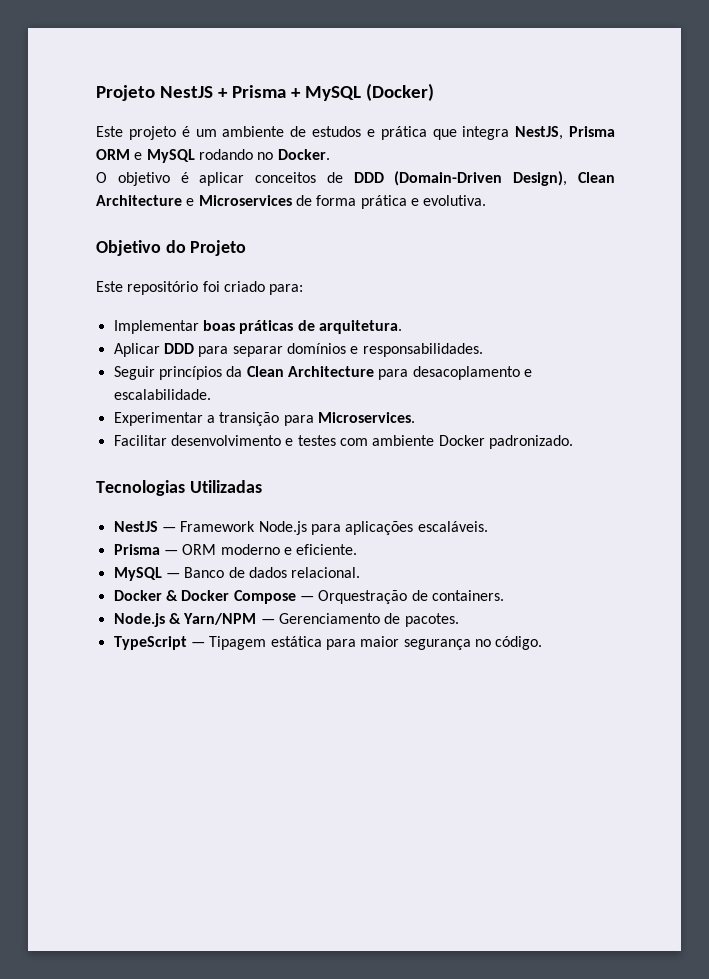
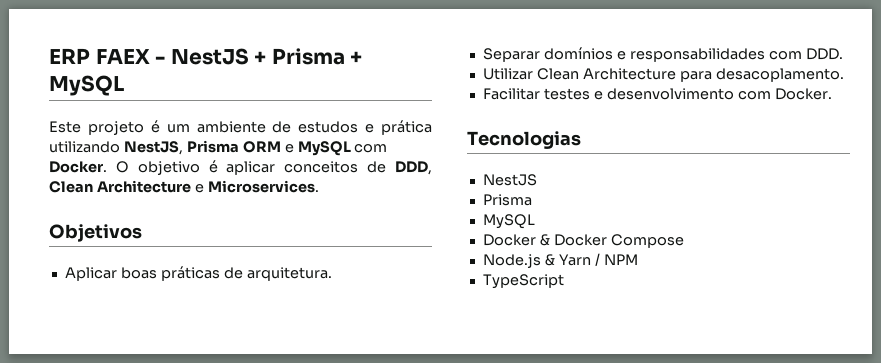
[96,85,155,101] Projeto -> [49,48,166,64] ERP FAEX -
[365,83,434,101] (Docker) -> (124, 85) none
[432,126,510,140] que integra -> [49,141,120,153] utilizando
[198,149,330,160] rodando no Docker. // -> [354,144,388,153] [49,161,107,173] com Docker.
[353,171,615,186] [96,195,487,209] [96,240,247,256] [96,281,304,295] [113,320,402,334] [113,343,483,357] [113,366,532,380] [113,389,211,400] [113,412,415,426] [113,435,573,449] DDD (Domain-Driven Design), Clean Architecture e Microservices de forma prática e evolutiva. // Objetivo do Projeto // Este repositório foi criado para: // Implementar boas práticas de arquitetura. // Aplicar DDD para separar domínios e responsabilidades. // Seguir princípios da Clean Architecture para desacoplamento e escalabilidade. // Experimentar a transição para Microservices. // Facilitar desenvolvimento e testes com ambiente Docker padronizado. -> [395,161,432,175] [49,180,319,193] [49,224,142,242] [64,266,332,281] [482,47,843,62] [482,68,844,82] [482,88,832,100] DDD, Clean Architecture e Microservices. // Objetivos // Aplicar boas práticas de arquitetura. // Separar domínios e responsabilidades com DDD. // Utilizar Clean Architecture para desacoplamento. // Facilitar testes e desenvolvimento com Docker.
[189,480,262,493] [113,521,488,535] [113,544,358,555] [113,567,361,581] [113,590,504,604] [113,613,459,627] [113,636,543,650] Utilizadas // NestJS — Framework Node.js para aplicações escaláveis. // Prisma — ORM moderno e eficiente. // MySQL — Banco de dados relacional. // Docker & Docker Compose — Orquestração de containers. // Node.js & Yarn/NPM — Gerenciamento de pacotes. // TypeScript — Tipagem estática para maior segurança no código. -> [482,174,537,186] [482,194,532,206] [482,214,535,229] [482,234,684,248] [482,253,638,268] [482,274,564,289] // NestJS // Prisma // MySQL // Docker & Docker Compose // Node.js & Yarn / NPM // TypeScript

